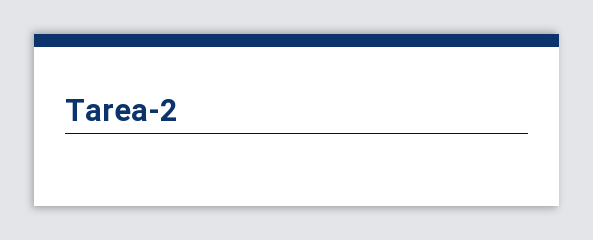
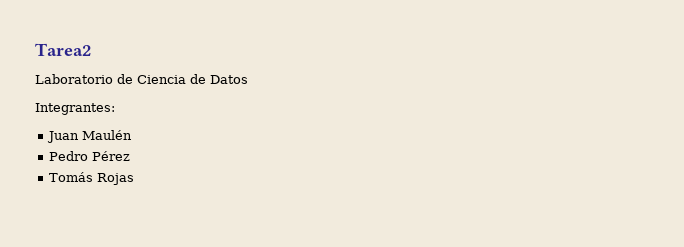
[65,99,178,121] Tarea-2 -> [35,43,92,56] [35,74,248,84] [35,103,115,115] [47,130,133,143] [49,151,131,161] [49,172,135,185] Tarea2 // Laboratorio de Ciencia de Datos // Integrantes: // Juan Maulén // Pedro Pérez // Tomás Rojas

